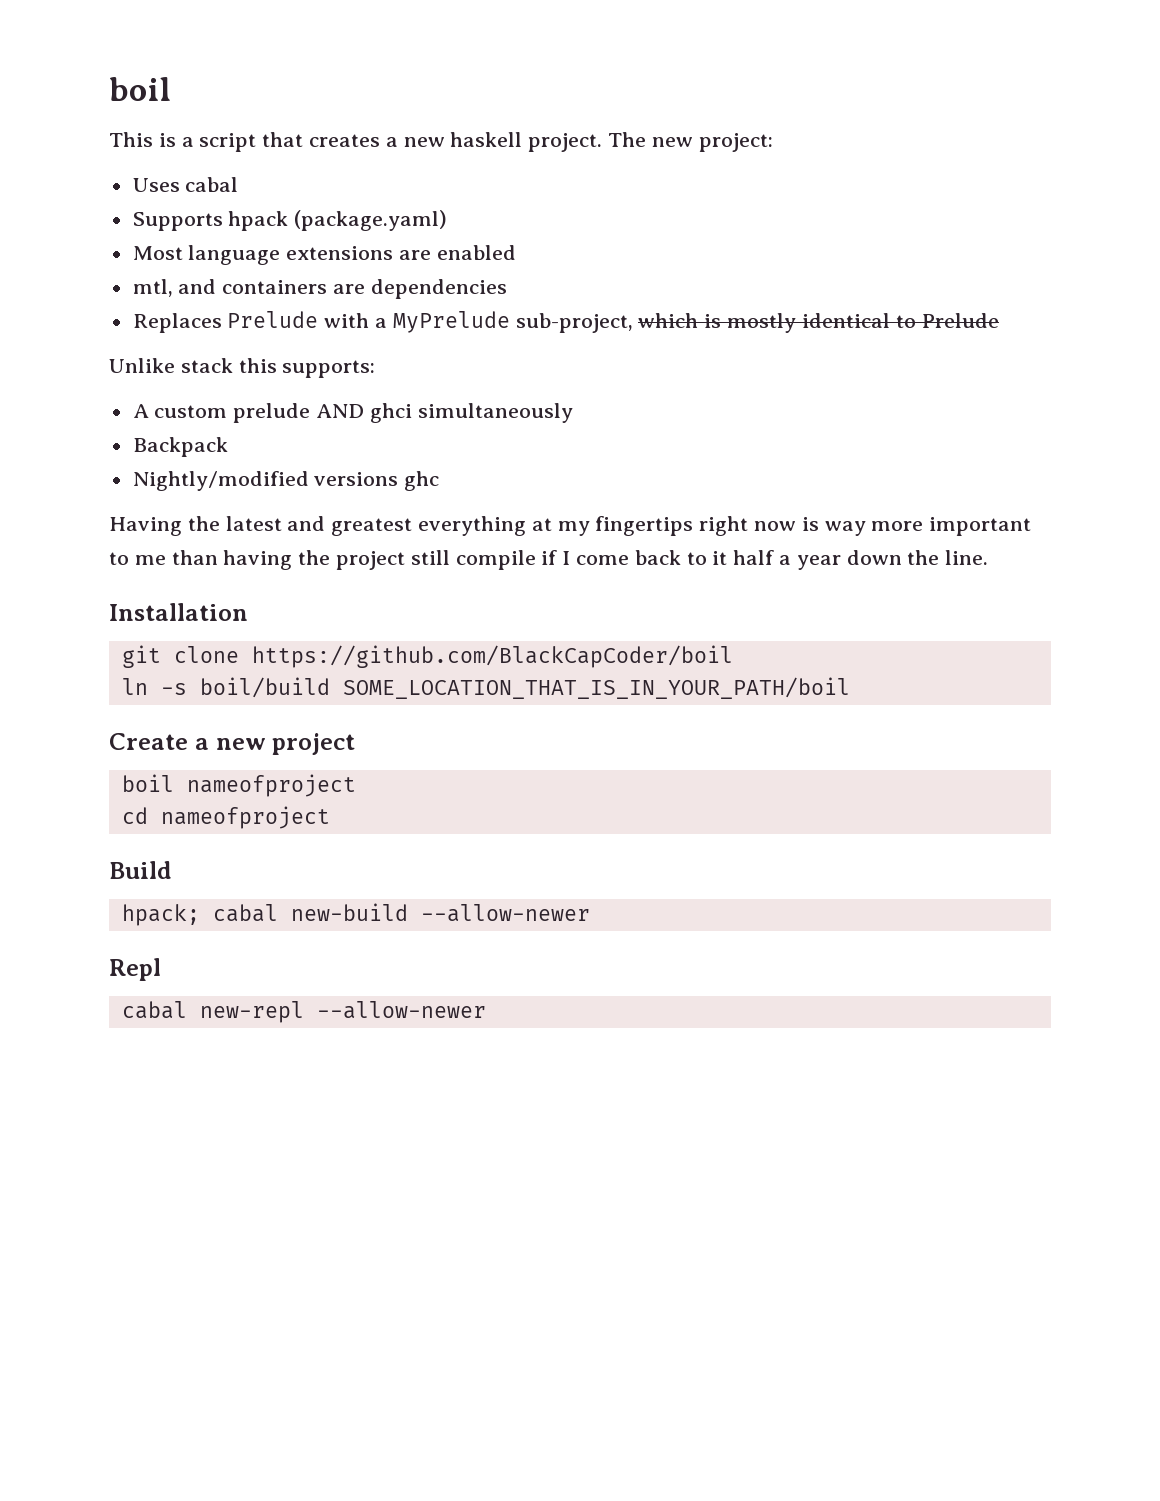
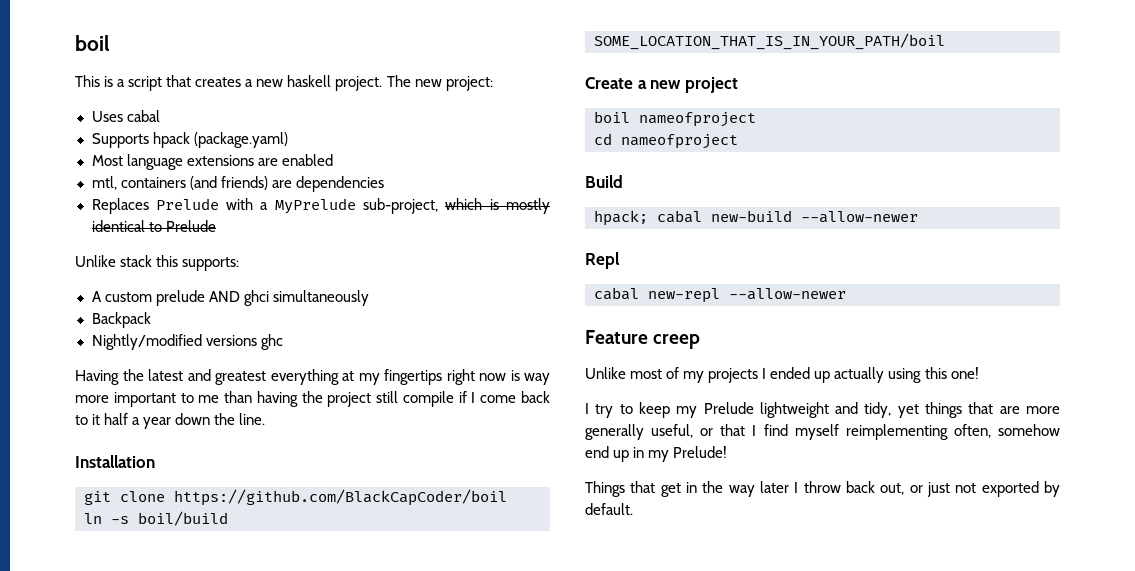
[178,279,328,294] and containers -> [120,176,268,190] containers (and friends)
(486, 1010) none -> [585,330,701,349] [585,367,979,383] [585,402,1060,418] [585,424,1060,440] [585,446,728,462] [585,481,1060,497] [585,503,633,515] // Feature creep // Unlike most of my projects I ended up actually using this one! // I try to keep my Prelude lightweight and tidy, yet things that are more generally useful, or that I find myself reimplementing often, somehow end up in my Prelude! // Things that get in the way later I throw back out, or just not exported by default.

